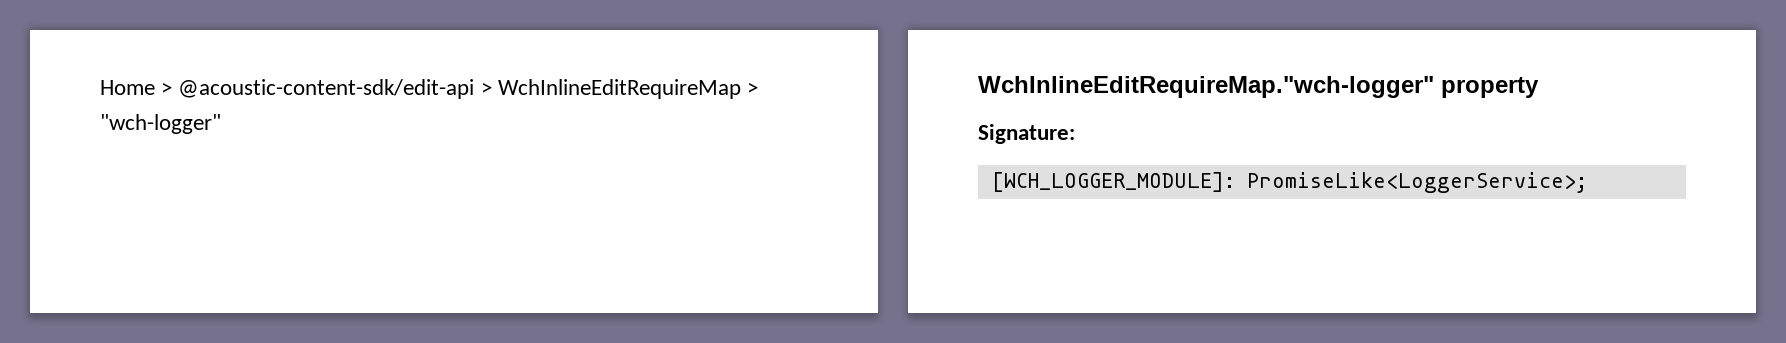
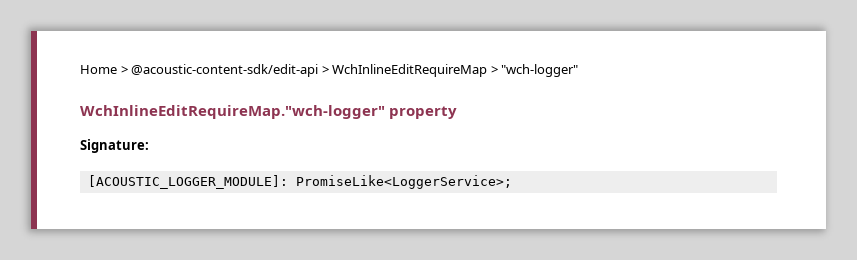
[991,172,1235,192] [WCH_LOGGER_MODULE]: -> [87,175,288,189] [ACOUSTIC_LOGGER_MODULE]:

